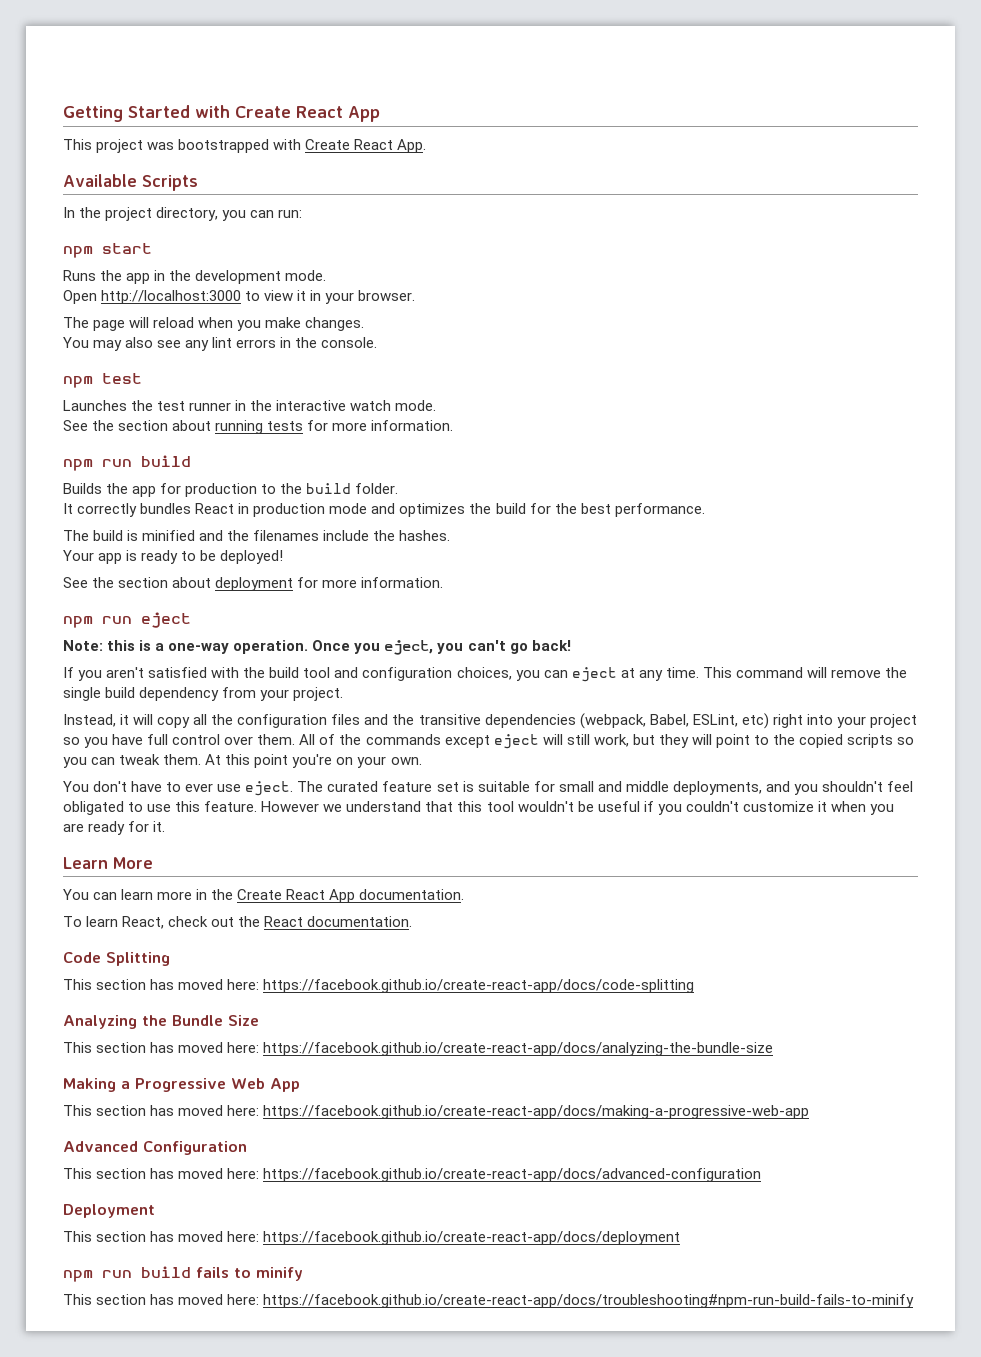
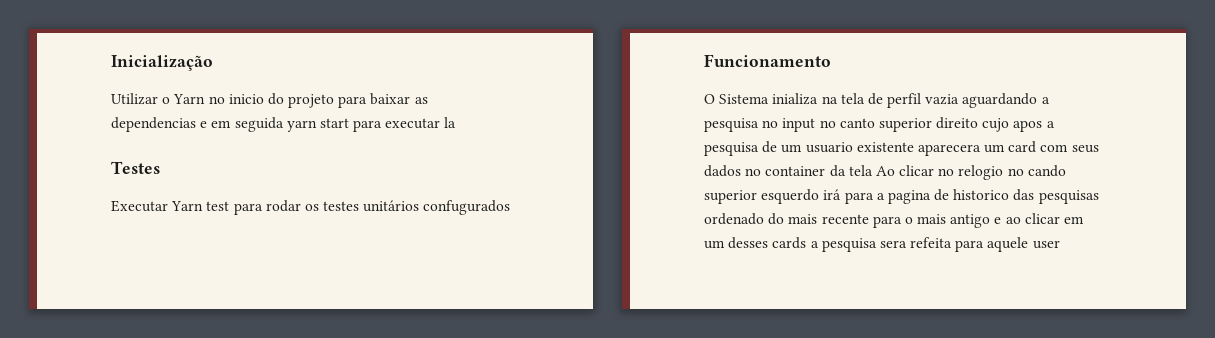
[63,105,380,122] [63,139,427,153] [63,174,198,191] [63,207,303,221] [63,243,152,258] [63,270,327,284] [63,290,416,304] [63,317,365,331] [63,337,378,351] [63,373,142,388] [63,400,437,411] [63,420,454,434] [63,455,191,471] [63,483,399,497] [63,503,705,517] [63,530,451,541] [63,550,284,564] [63,577,444,591] [63,612,191,628] [63,640,571,655] [63,667,908,682] [63,687,344,701] [63,713,917,729] [63,734,915,749] [63,754,422,768] [63,781,914,796] [63,801,894,815] [63,821,166,835] [63,857,153,869] [63,889,465,903] [63,916,413,929] [63,952,170,966] [63,979,695,993] [63,1015,259,1029] [63,1042,774,1056] [63,1078,300,1092] [63,1105,810,1119] [63,1141,247,1155] [63,1168,762,1182] [63,1204,155,1218] [63,1231,681,1245] [63,1266,303,1282] [63,1294,915,1308] Getting Started with Create React App // This project was bootstrapped with Create React App. // Available Scripts // In the project directory, you can run: // npm start // Runs the app in the development mode. // Open http://localhost:3000 to view it in your browser. // The page will reload when you make changes. // You may also see any lint errors in the console. // npm test // Launches the test runner in the interactive watch mode. // See the section about running tests for more information. // npm run build // Builds the app for production to the build folder. // It correctly bundles React in production mode and optimizes the build for the best performance. // The build is minified and the filenames include the hashes. // Your app is ready to be deployed! // See the section about deployment for more information. // npm run eject // Note: this is a one-way operation. Once you eject, you can't go back! // If you aren't satisfied with the build tool and configuration choices, you can eject at any time. This command will remove the single build dependency from your project. // Instead, it will copy all the configuration files and the transitive dependencies (webpack, Babel, ESLint, etc) right into your project so you have full control over them. All of the commands except eject will still work, but they will point to the copied scripts so you can tweak them. At this point you're on your own. // You don't have to ever use eject. The curated feature set is suitable for small and middle deployments, and you shouldn't feel obligated to use this feature. However we understand that this tool wouldn't be useful if you couldn't customize it when you are ready for it. // Learn More // You can learn more in the Create React App documentation. // To learn React, check out the React documentation. // Code Splitting // This section has moved here: https://facebook.github.io/create-react-app/docs/code-splitting // Analyzing the Bundle Size // This section has moved here: https://facebook.github.io/create-react-app/docs/analyzing-the-bundle-size // Making a Progressive Web App // This section has moved here: https://facebook.github.io/create-react-app/docs/making-a-progressive-web-app // Advanced Configuration // This section has moved here: https://facebook.github.io/create-react-app/docs/advanced-configuration // Deployment // This section has moved here: https://facebook.github.io/create-react-app/docs/deployment // npm run build fails to minify // This section has moved here: https://facebook.github.io/create-react-app/docs/troubleshooting#npm-run-build-fails-to-minify -> [111,55,213,71] [111,93,428,108] [111,117,457,132] [111,161,160,174] [111,200,511,215] [704,54,831,67] [704,93,1050,108] [704,117,1055,132] [704,141,1099,156] [704,165,1066,180] [704,189,1099,204] [704,213,1085,228] [704,237,1060,252] Inicialização // Utilizar o Yarn no inicio do projeto para baixar as dependencias e em seguida yarn start para executar la // Testes // Executar Yarn test para rodar os testes unitários confugurados // Funcionamento // O Sistema inializa na tela de perfil vazia aguardando a pesquisa no input no canto superior direito cujo apos a pesquisa de um usuario existente aparecera um card com seus dados no container da tela Ao clicar no relogio no cando superior esquerdo irá para a pagina de historico das pesquisas ordenado do mais recente para o mais antigo e ao clicar em um desses cards a pesquisa sera refeita para aquele user

